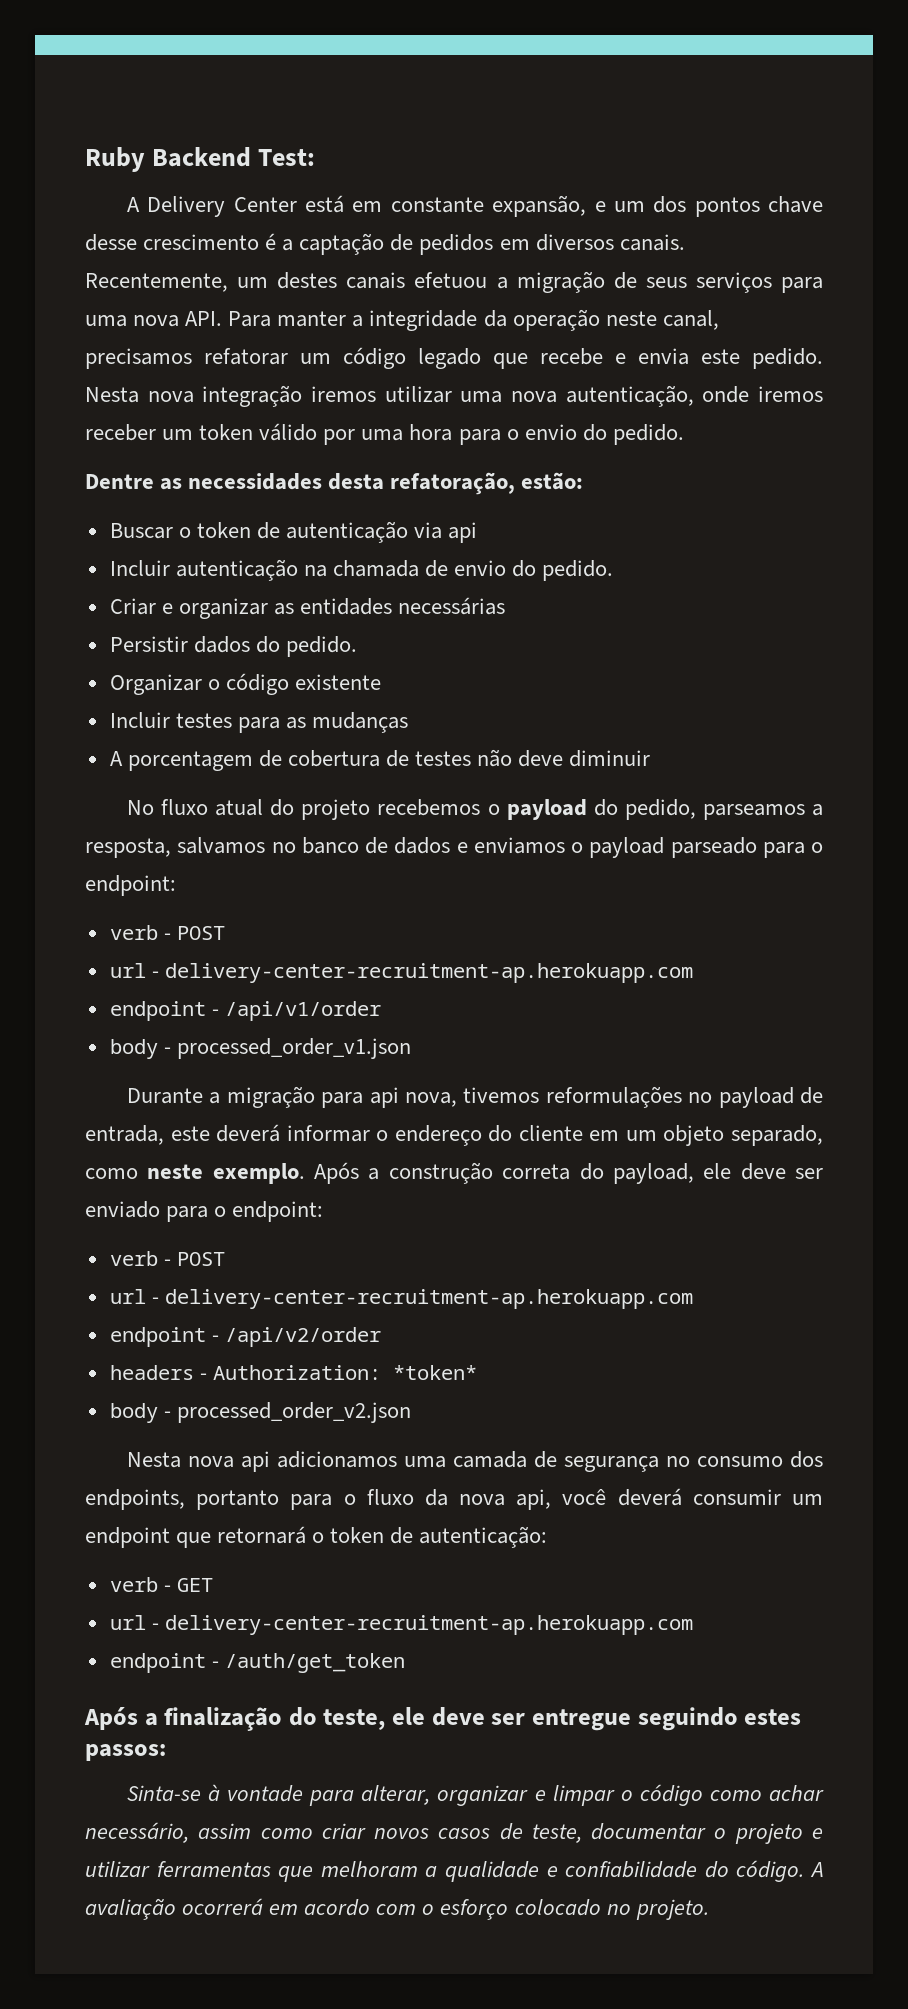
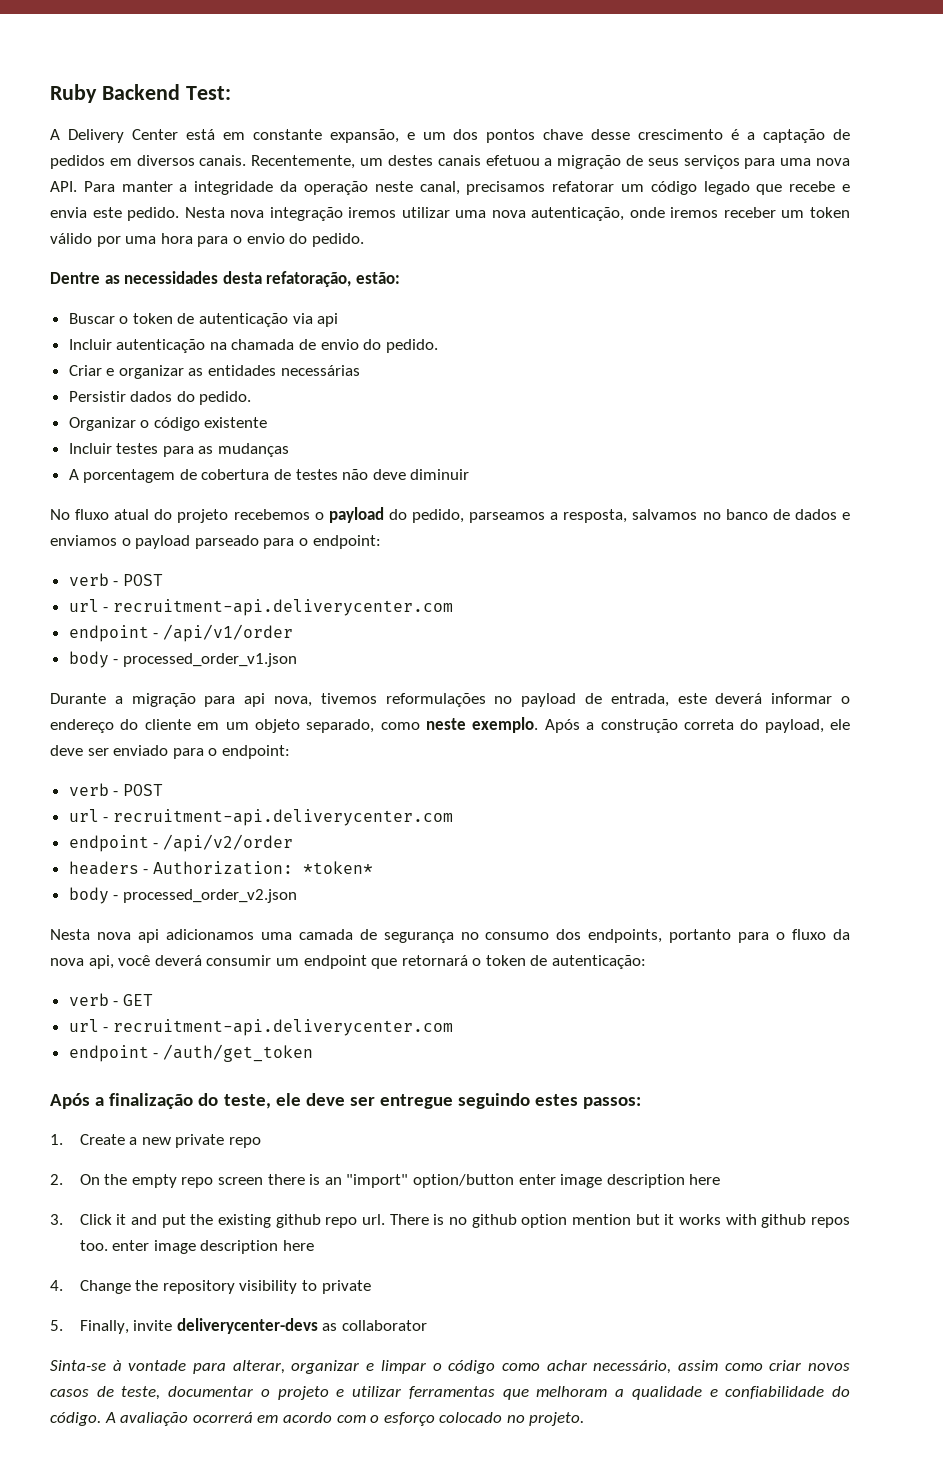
[164,963,693,983] delivery-center-recruitment-ap.herokuapp.com -> [112,599,453,616] recruitment-api.deliverycenter.com
[164,1289,693,1309] delivery-center-recruitment-ap.herokuapp.com -> [112,809,453,826] recruitment-api.deliverycenter.com
[164,1615,693,1635] delivery-center-recruitment-ap.herokuapp.com -> [112,1019,453,1036] recruitment-api.deliverycenter.com
(166, 1752) none -> [50,1134,261,1148] [50,1174,721,1188] [50,1214,851,1228] [79,1240,314,1254] [50,1280,371,1294] [50,1318,427,1334] // 1. Create a new private repo // 2. On the empty repo screen there is an "import" option/button enter image description here // 3. Click it and put the existing github repo url. There is no github option mention but it works with github repos too. enter image description here // 4. Change the repository visibility to private // 5. Finally, invite deliverycenter-devs as collaborator

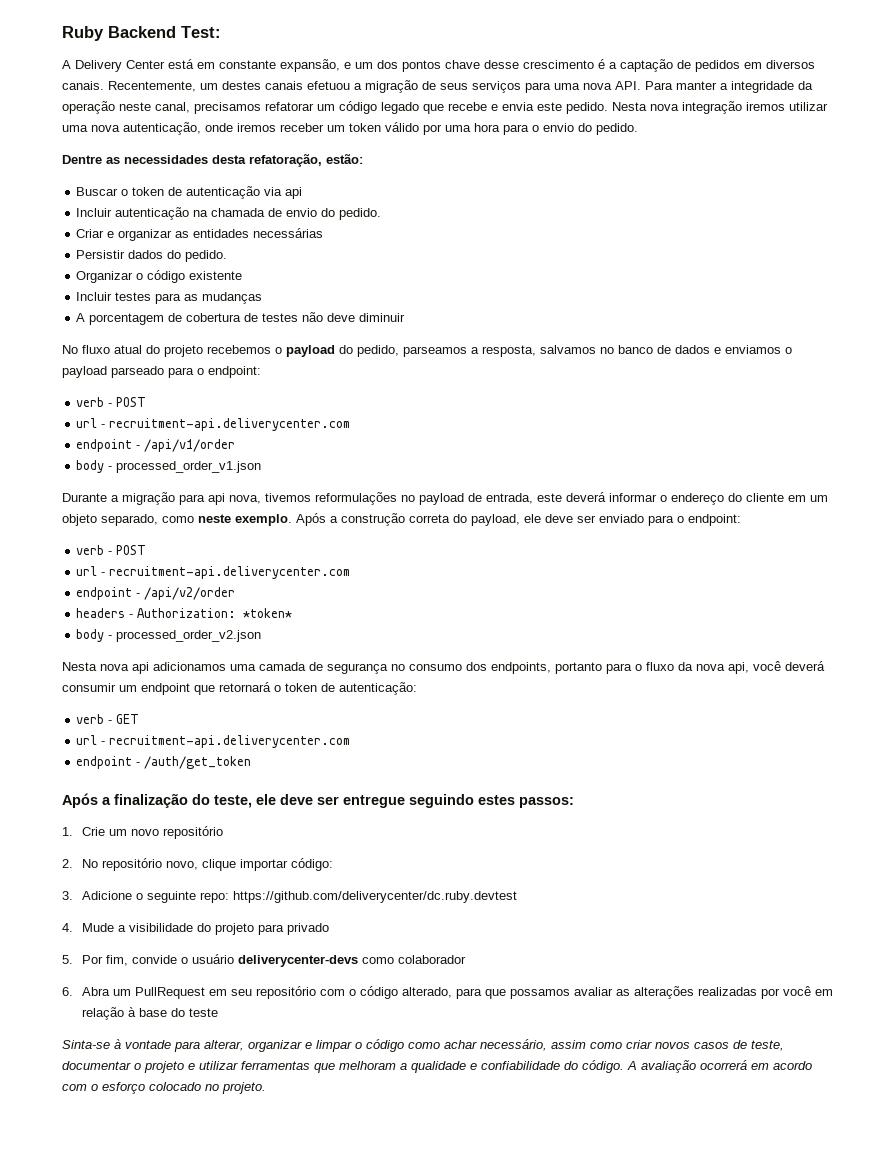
[79,1134,261,1148] [50,1174,721,1188] [50,1214,851,1228] [79,1240,314,1254] [50,1280,371,1294] [50,1318,427,1334] Create a new private repo // 2. On the empty repo screen there is an "import" option/button enter image description here // 3. Click it and put the existing github repo url. There is no github option mention but it works with github repos too. enter image description here // 4. Change the repository visibility to private // 5. Finally, invite deliverycenter-devs as collaborator -> [81,826,223,839] [62,858,333,871] [62,891,517,903] [62,923,329,935] [62,954,466,967] [62,986,833,999] [81,1007,218,1020] Crie um novo repositório // 2. No repositório novo, clique importar código: // 3. Adicione o seguinte repo: https://github.com/deliverycenter/dc.ruby.devtest // 4. Mude a visibilidade do projeto para privado // 5. Por fim, convide o usuário deliverycenter-devs como colaborador // 6. Abra um PullRequest em seu repositório com o código alterado, para que possamos avaliar as alterações realizadas por você em relação à base do teste

